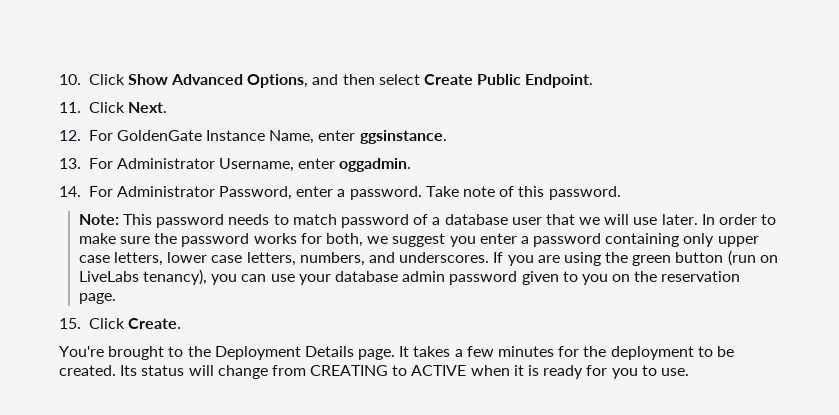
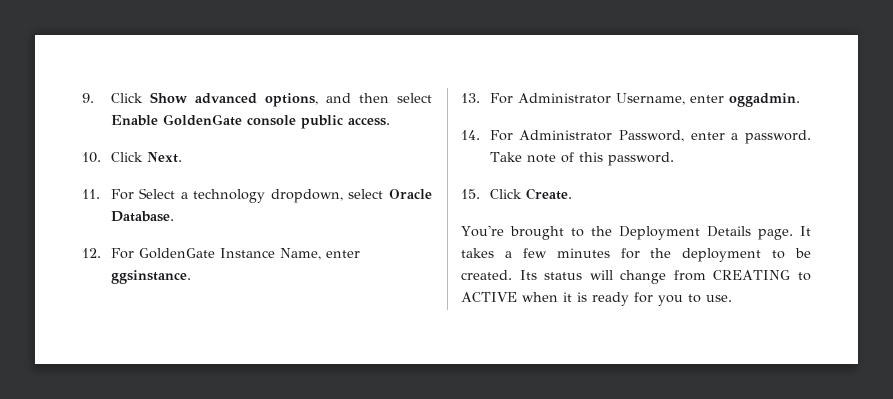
[59,74,81,85] 10. -> [82,93,94,103] 9.
[171,74,309,88] Advanced Options, -> [194,93,318,107] advanced options,
[424,74,594,88] [59,102,167,113] Create Public Endpoint. // 11. Click Next. -> [110,114,390,129] [82,152,182,163] [82,188,432,203] [110,211,174,222] Enable GoldenGate console public access. // 10. Click Next. // 11. For Select a technology dropdown, select Oracle Database.
[78,214,777,228] [78,233,759,247] [78,250,778,266] [78,269,741,285] [78,293,116,304] // Note: This password needs to match password of a database user that we will use later. In order to make sure the password works for both, we suggest you enter a password containing only upper case letters, lower case letters, numbers, and underscores. If you are using the green button (run on LiveLabs tenancy), you can use your database admin password given to you on the reservation page. -> (674, 159) none

